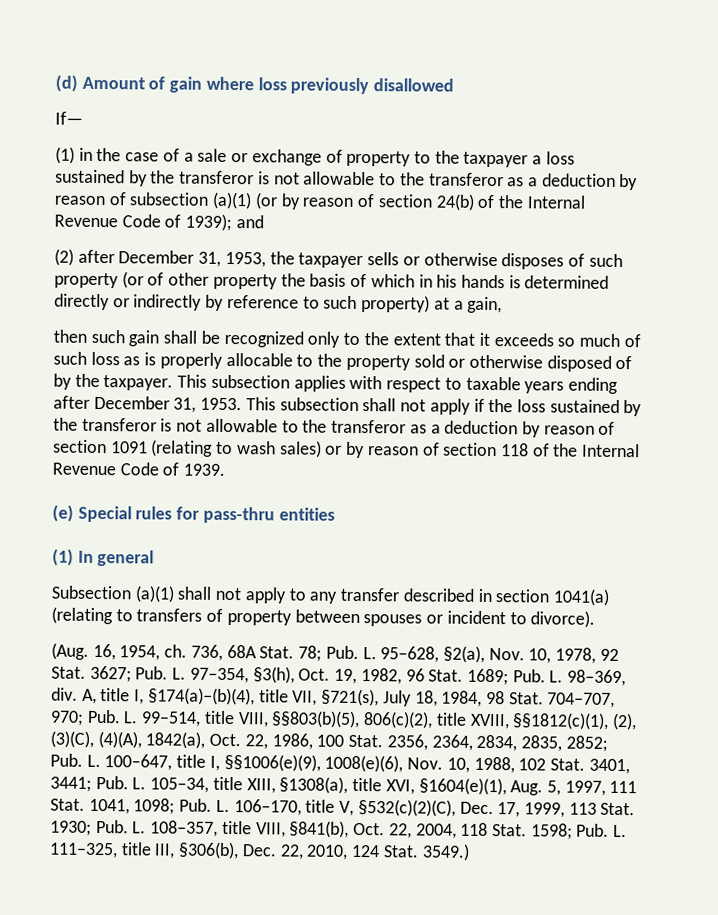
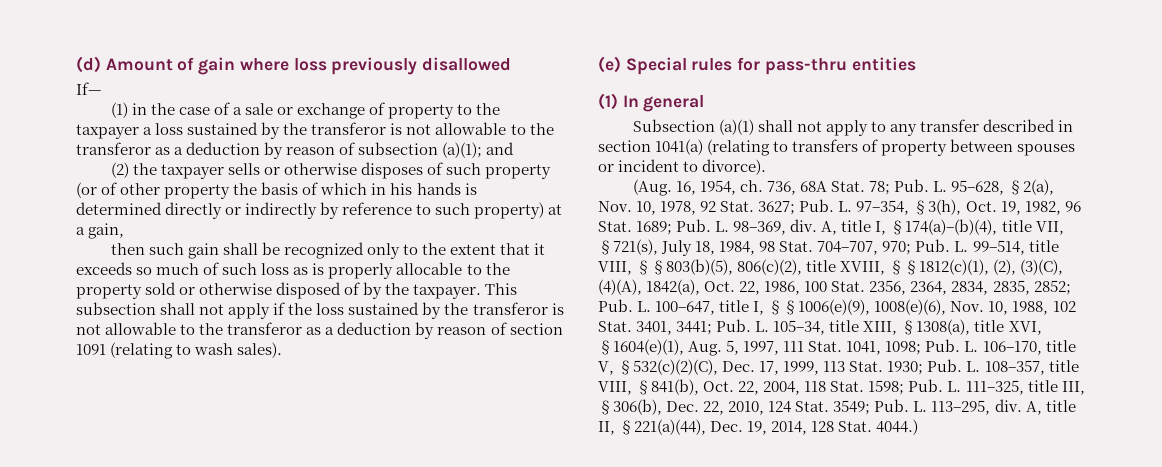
[212,191,586,211] [54,213,264,232] [54,248,266,268] (a)(1) (or by reason of section 24(b) of the Internal Revenue Code of 1939); and // (2) after December 31, 1953, -> [442,142,515,158] [110,162,129,178] (a)(1); and // (2)
[293,375,618,394] [53,395,359,413] applies with respect to taxable years ending after December 31, 1953. This subsection -> (156, 308) none
[278,440,641,459] [52,462,226,476] sales) or by reason of section 118 of the Internal Revenue Code of 1939. -> [237,342,283,358] sales).
[421,843,470,861] 3549.) -> [833,399,1076,415] [598,419,919,435] 3549; Pub. L. 113–295, div. A, title II, §221(a)(44), Dec. 19, 2014, 128 Stat. 4044.)

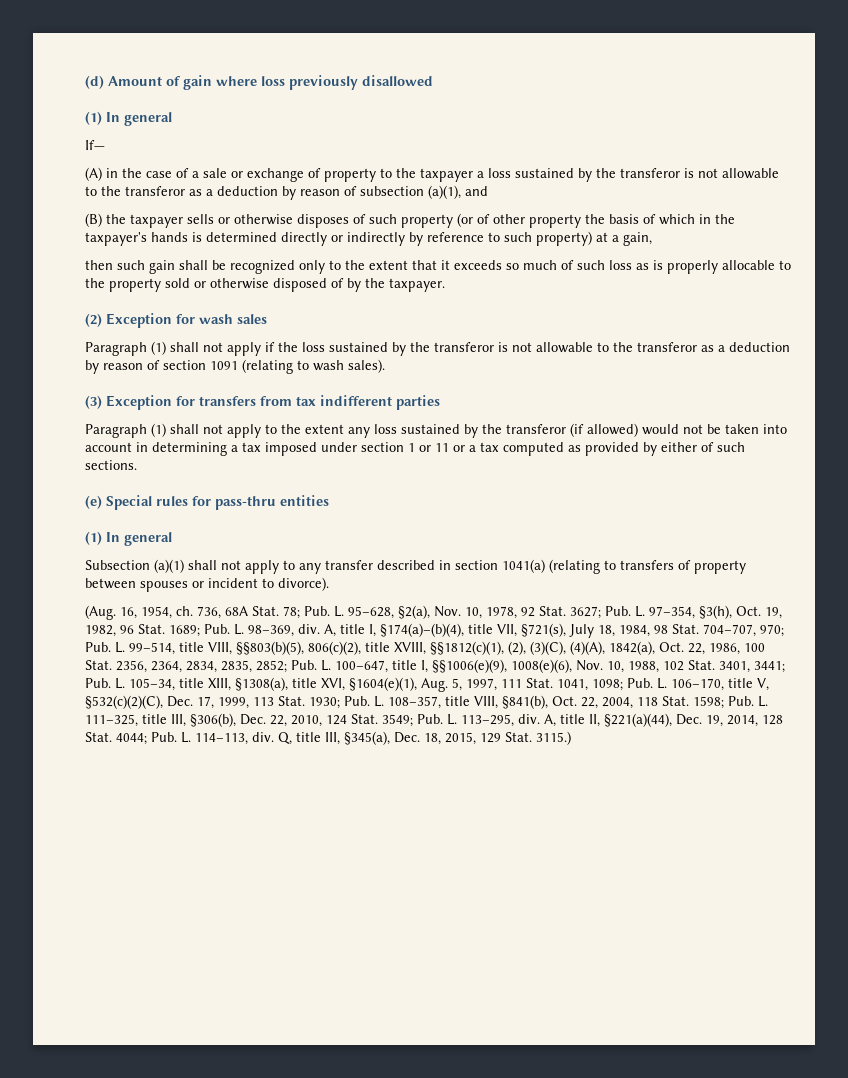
(512, 64) none -> [85,111,172,126] // (1) In general
[110,102,128,118] (1) -> [85,167,102,181] (A)
[442,142,483,158] (a)(1); -> [428,185,461,199] (a)(1),
[110,162,129,178] (2) -> [85,213,102,227] (B)
[390,183,413,195] his -> [715,214,735,224] [85,232,147,246] the taxpayer's
[485,283,518,295] [76,302,156,315] This subsection -> [85,313,267,328] [85,341,166,356] // (2) Exception for wash sales // Paragraph (1)
(283, 350) none -> [85,395,440,410] [85,423,787,438] [85,442,745,456] [85,460,137,470] // (3) Exception for transfers from tax indifferent parties // Paragraph (1) shall not apply to the extent any loss sustained by the transferor (if allowed) would not be taken into account in determining a tax imposed under section 1 or 11 or a tax computed as provided by either of such sections.
[876,419,919,435] 4044.) -> [116,731,571,745] 4044; Pub. L. 114–113, div. Q, title III, §345(a), Dec. 18, 2015, 129 Stat. 3115.)

